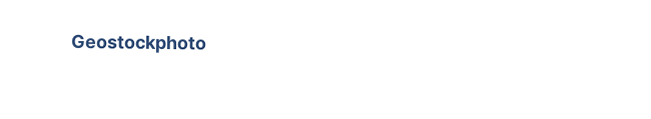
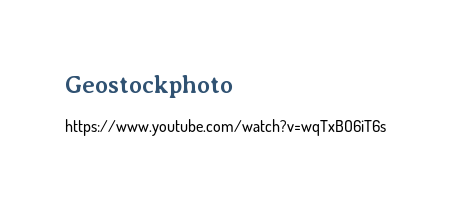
(207, 43) none -> [65,119,386,136] // https://www.youtube.com/watch?v=wqTxBO6iT6s

